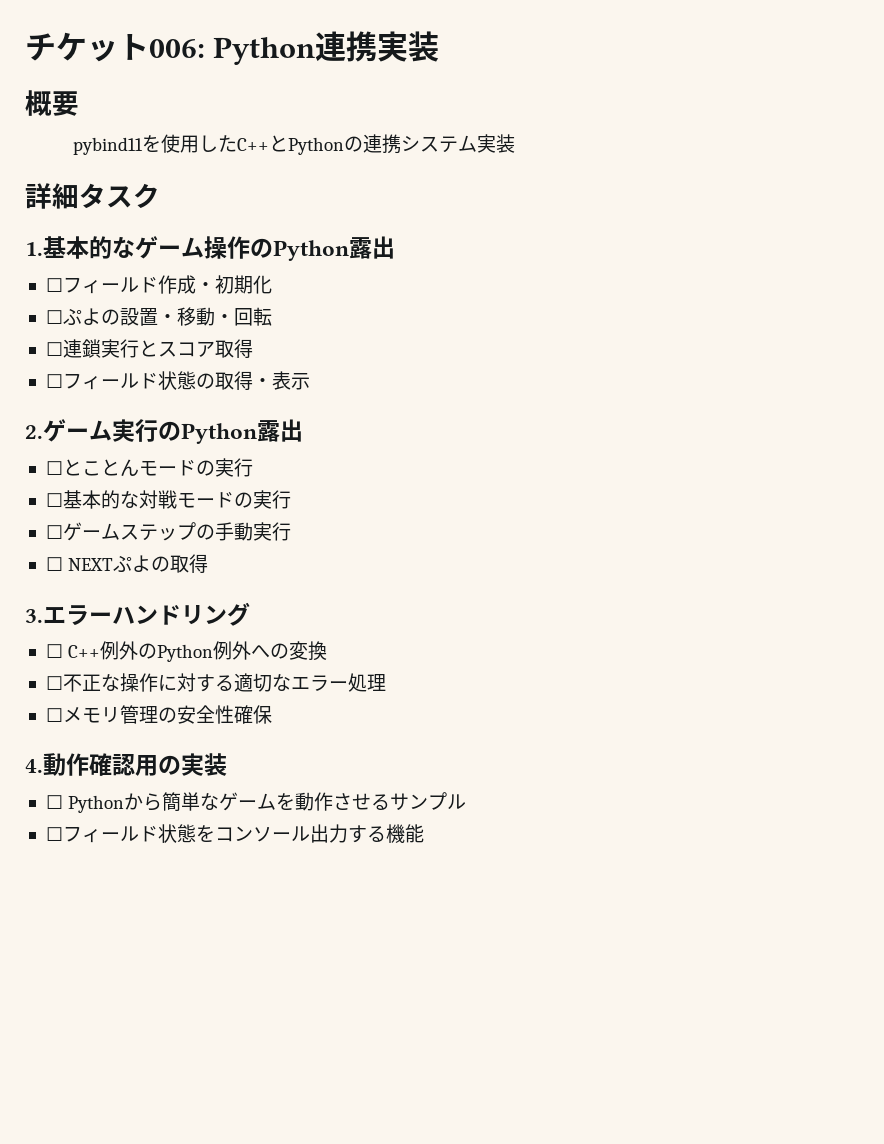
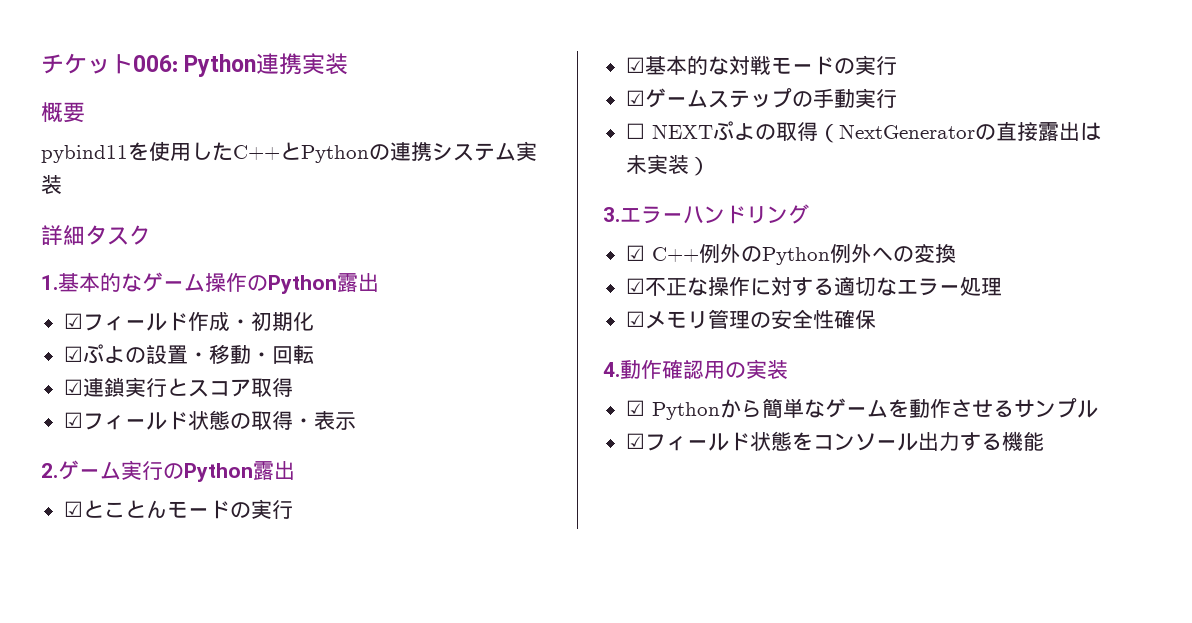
[45,278,63,292] ☐ -> [63,313,83,329] ☑
[45,310,63,324] ☐ -> [63,346,83,362] ☑
[45,342,63,356] ☐ -> [63,379,83,395] ☑
[45,374,63,388] ☐ -> [63,412,83,428] ☑
[45,461,63,475] ☐ -> [63,501,83,517] ☑
[45,493,63,507] ☐ -> [625,57,645,73] ☑
[45,525,63,539] ☐ -> [625,90,645,106] ☑
(209, 563) none -> [817,122,1101,143] [625,154,710,176] （NextGeneratorの直接露出は未実装）
[45,644,63,658] ☐ -> [625,245,645,261] ☑
[45,676,63,690] ☐ -> [625,278,645,294] ☑
[45,708,63,722] ☐ -> [625,311,645,327] ☑
[45,795,63,809] ☐ -> [625,400,645,416] ☑
[45,827,63,841] ☐ -> [625,433,645,449] ☑

